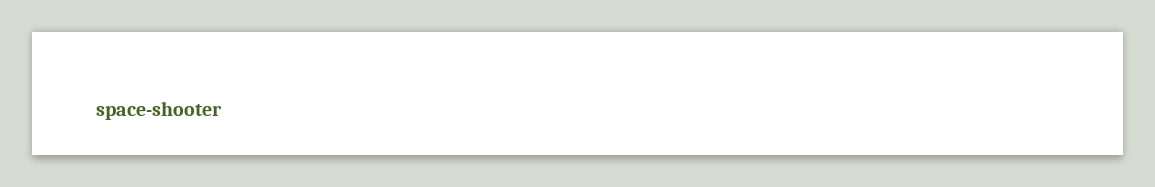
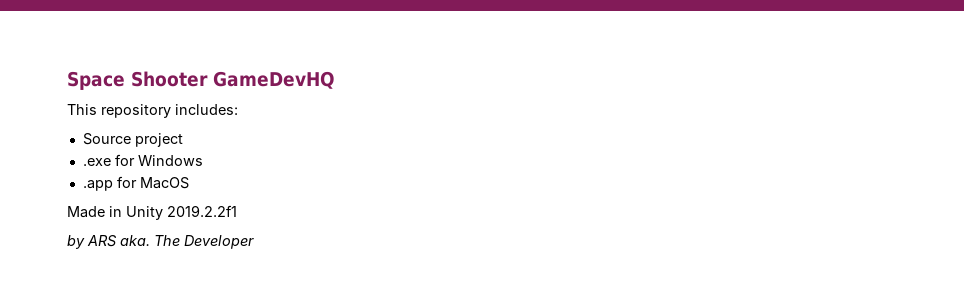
[96,101,222,120] space-shooter -> [67,71,335,90] [67,104,238,118] [82,133,183,147] [82,154,203,166] [82,176,189,191] [67,205,237,220] [67,235,254,249] Space Shooter GameDevHQ // This repository includes: // Source project // .exe for Windows // .app for MacOS // Made in Unity 2019.2.2f1 // by ARS aka. The Developer

